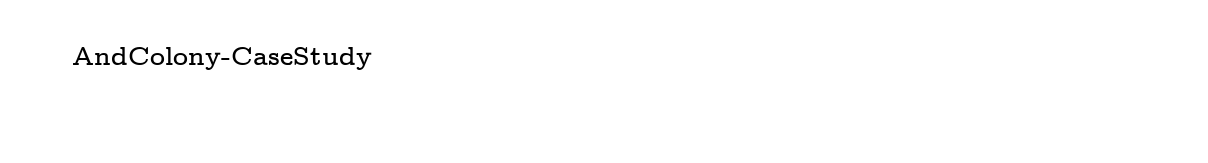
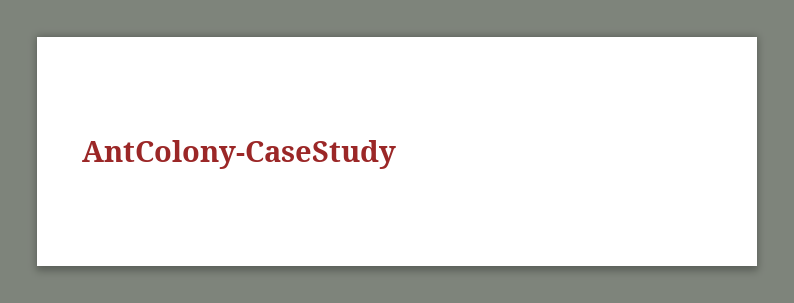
[72,47,372,70] AndColony-CaseStudy -> [82,140,396,169] AntColony-CaseStudy

